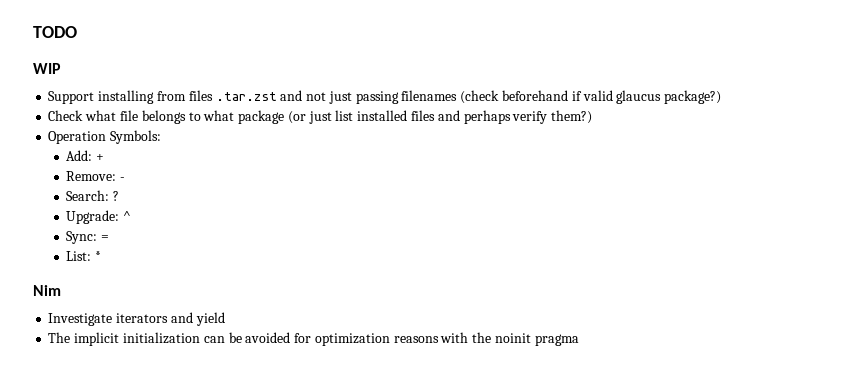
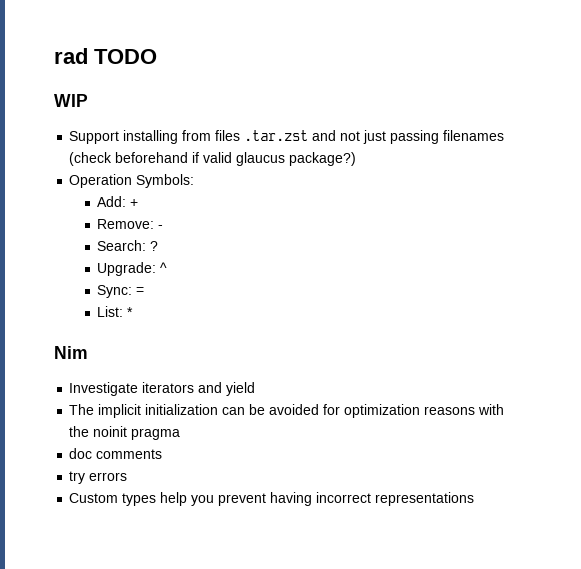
(33, 32) none -> [54,48,88,64] rad
[48,110,593,124] // Check what file belongs to what package (or just list installed files and perhaps verify them?) -> (357, 159) none
(579, 340) none -> [69,448,163,459] [69,471,128,484] [69,492,475,506] // doc comments // try errors // Custom types help you prevent having incorrect representations

